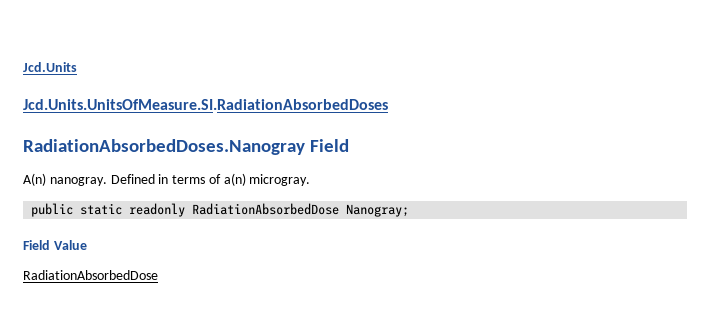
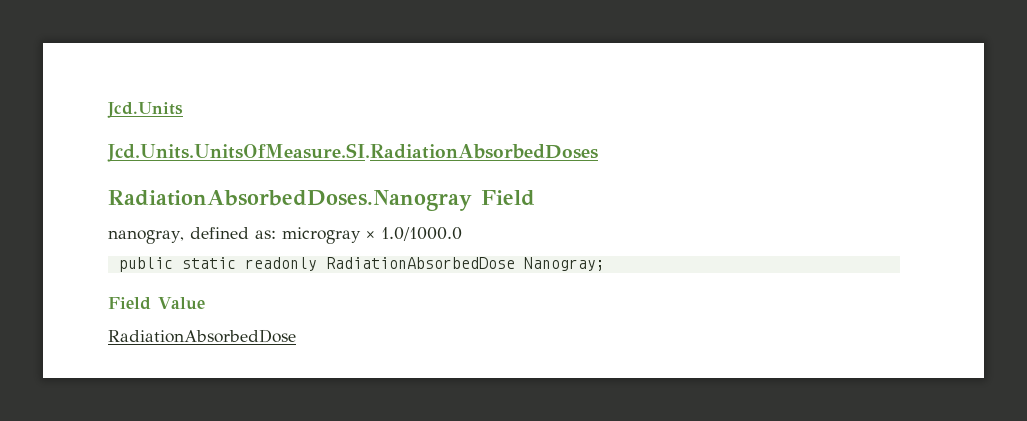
[23,173,311,186] A(n) nanogray. Defined in terms of a(n) microgray. -> [108,227,462,244] nanogray, defined as: microgray × 1.0/1000.0

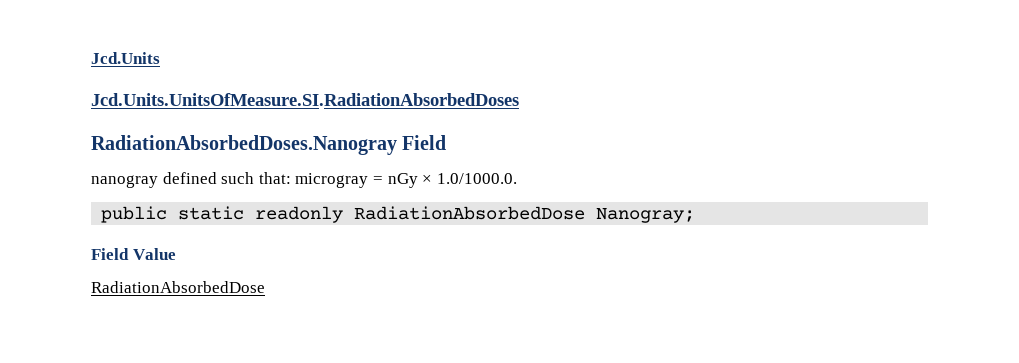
[108,227,462,244] nanogray, defined as: microgray × 1.0/1000.0 -> [91,172,517,188] nanogray defined such that: microgray = nGy × 1.0/1000.0.

